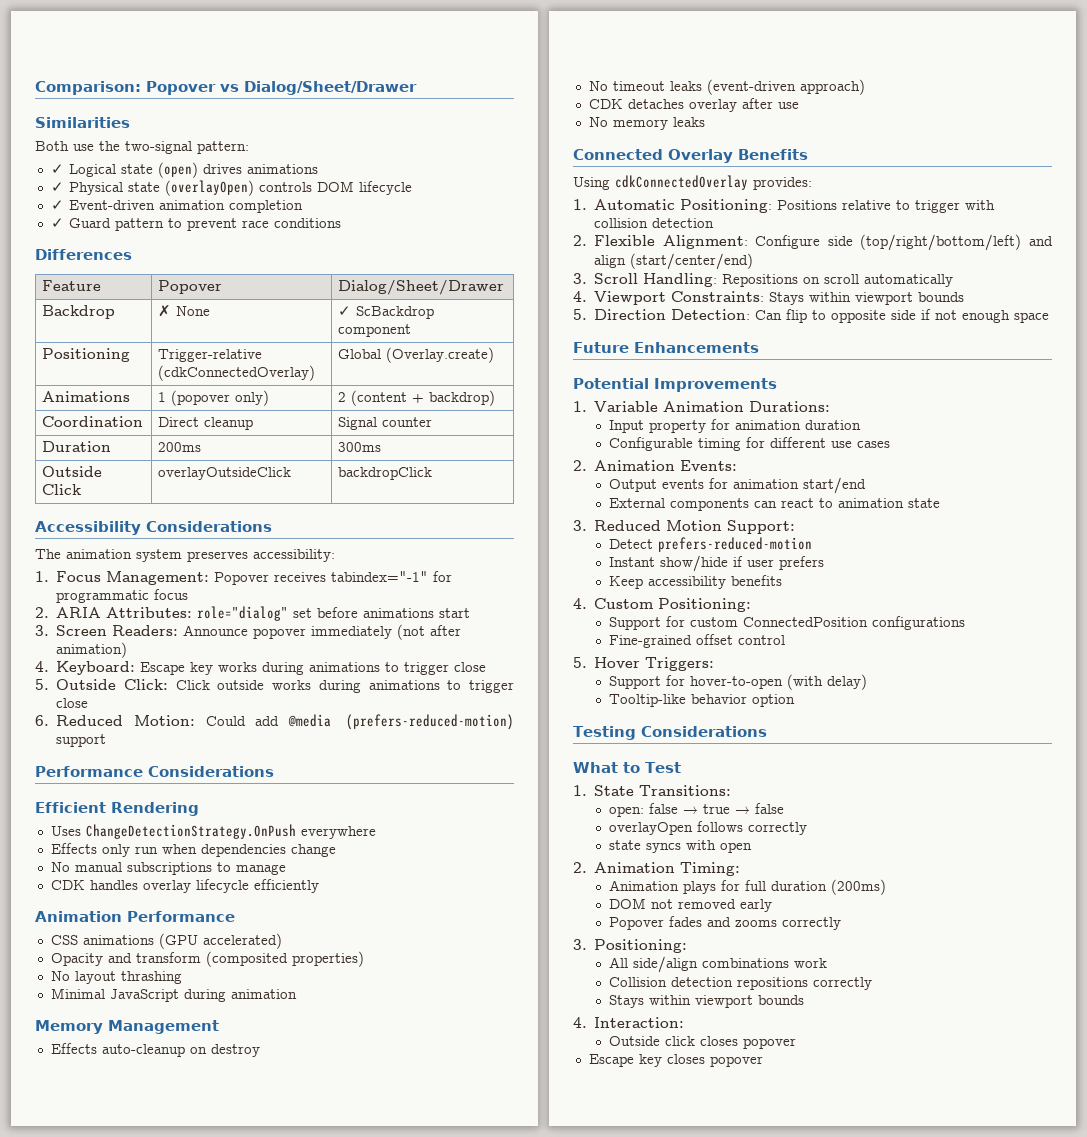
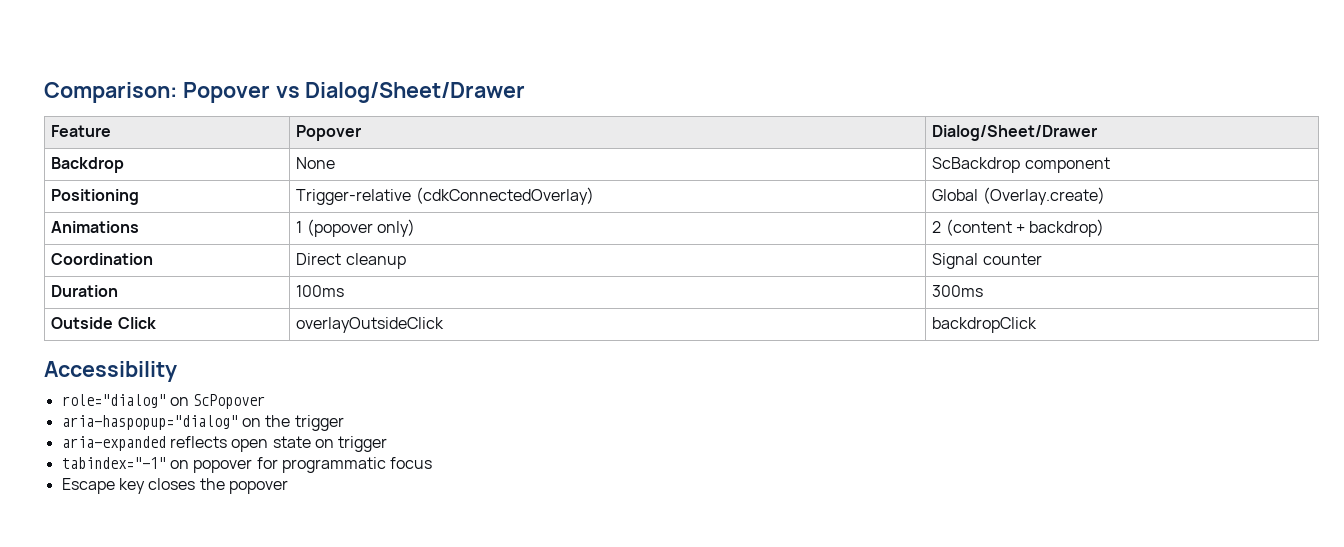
[35,117,130,128] [35,141,249,154] [50,162,318,178] [50,180,412,196] [50,200,303,213] [50,218,341,231] [35,249,132,260] // Similarities // Both use the two-signal pattern: // ✓ Logical state (open) drives animations // ✓ Physical state (overlayOpen) controls DOM lifecycle // ✓ Event-driven animation completion // ✓ Guard pattern to prevent race conditions // Differences -> (526, 92) none
[158,305,172,317] ✗ -> (125, 165) none
[338,306,352,316] ✓ -> (336, 163) none
[158,442,202,452] 200ms -> [296,285,345,297] 100ms
[146,521,272,532] [35,549,335,562] [35,571,453,585] [56,589,189,603] [35,606,471,621] [35,624,462,640] [56,642,128,658] [35,661,487,675] [35,679,514,693] [56,698,89,708] [35,714,514,730] [56,734,107,747] [35,766,274,777] [35,802,199,816] [50,824,376,839] [50,843,336,857] [50,862,286,875] [50,879,319,893] [35,911,235,922] [50,933,282,949] [50,951,364,967] [50,971,182,984] [50,988,297,1002] [35,1020,219,1034] [50,1043,260,1057] [588,79,865,95] [588,98,799,112] [588,117,705,130] [573,149,808,163] [573,175,812,190] [573,199,996,213] [594,218,715,228] [573,234,1053,251] [594,253,754,270] [573,273,954,287] [573,291,965,305] [573,309,1050,323] [573,342,759,353] [573,378,777,392] [573,401,831,412] [609,419,862,433] [609,437,891,451] [573,460,738,471] [609,477,867,494] [609,498,941,511] [573,520,796,534] [609,537,813,552] [609,555,825,572] [609,575,783,589] [573,598,752,612] [609,616,966,630] [609,634,786,648] [573,657,715,671] [609,674,868,690] [609,694,796,707] [573,726,767,740] [573,762,681,773] [573,785,732,796] [609,803,785,817] [609,821,808,835] [609,840,753,853] [573,862,741,876] [609,879,887,895] [609,898,773,912] [609,916,842,930] [573,939,688,953] [609,956,828,973] [609,977,873,990] [609,995,805,1008] [573,1017,685,1028] [609,1036,797,1049] Considerations // The animation system preserves accessibility: // 1. Focus Management: Popover receives tabindex="-1" for programmatic focus // 2. ARIA Attributes: role="dialog" set before animations start // 3. Screen Readers: Announce popover immediately (not after animation) // 4. Keyboard: Escape key works during animations to trigger close // 5. Outside Click: Click outside works during animations to trigger close // 6. Reduced Motion: Could add @media (prefers-reduced-motion) support // Performance Considerations // Efficient Rendering // Uses ChangeDetectionStrategy.OnPush everywhere // Effects only run when dependencies change // No manual subscriptions to manage // CDK handles overlay lifecycle efficiently // Animation Performance // CSS animations (GPU accelerated) // Opacity and transform (composited properties) // No layout thrashing // Minimal JavaScript during animation // Memory Management // Effects auto-cleanup on destroy // No timeout leaks (event-driven approach) // CDK detaches overlay after use // No memory leaks // Connected Overlay Benefits // Using cdkConnectedOverlay provides: // 1. Automatic Positioning: Positions relative to trigger with collision detection // 2. Flexible Alignment: Configure side (top/right/bottom/left) and align (start/center/end) // 3. Scroll Handling: Repositions on scroll automatically // 4. Viewport Constraints: Stays within viewport bounds // 5. Direction Detection: Can flip to opposite side if not enough space // Future Enhancements // Potential Improvements // 1. Variable Animation Durations: // Input property for animation duration // Configurable timing for different use cases // 2. Animation Events: // Output events for animation start/end // External components can react to animation state // 3. Reduced Motion Support: // Detect prefers-reduced-motion // Instant show/hide if user prefers // Keep accessibility benefits // 4. Custom Positioning: // Support for custom ConnectedPosition configurations // Fine-grained offset control // 5. Hover Triggers: // Support for hover-to-open (with delay) // Tooltip-like behavior option // Testing Considerations // What to Test // 1. State Transitions: // open: false → true → false // overlayOpen follows correctly // state syncs with open // 2. Animation Timing: // Animation plays for full duration (200ms) // DOM not removed early // Popover fades and zooms correctly // 3. Positioning: // All side/align combinations work // Collision detection repositions correctly // Stays within viewport bounds // 4. Interaction: // Outside click closes popover -> [61,394,266,409] [61,415,344,431] [61,436,388,452] [61,457,433,473] // role="dialog" on ScPopover // aria-haspopup="dialog" on the trigger // aria-expanded reflects open state on trigger // tabindex="-1" on popover for programmatic focus
(705, 1059) none -> [199,478,225,490] the

